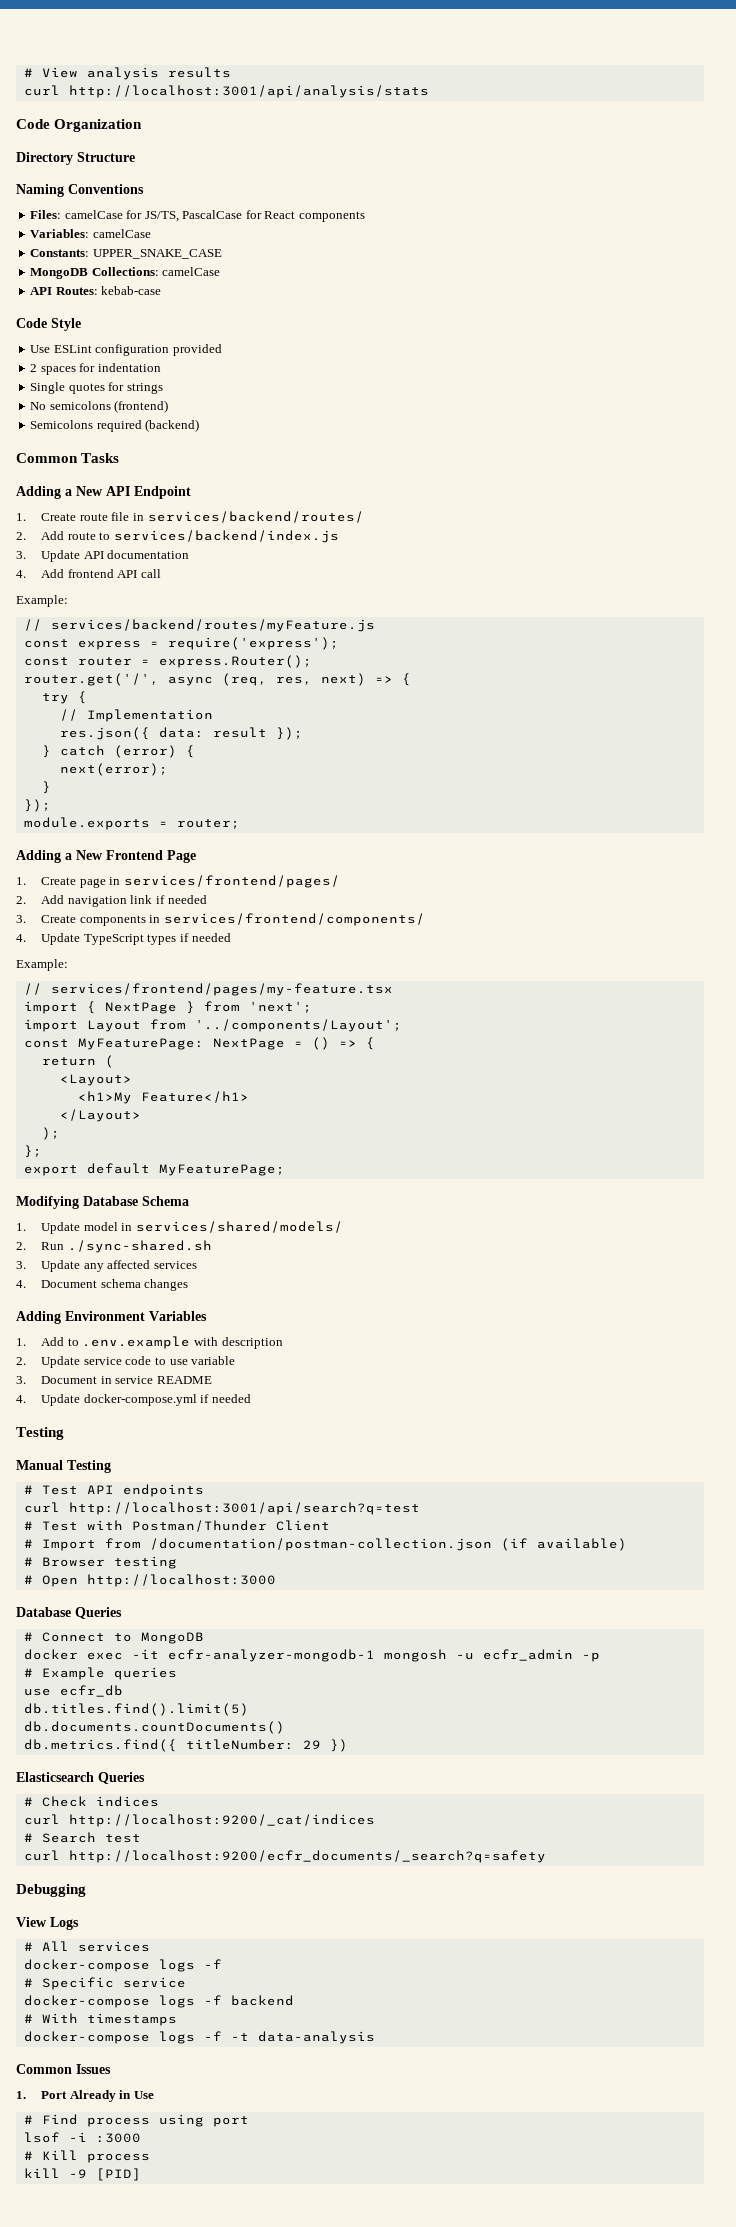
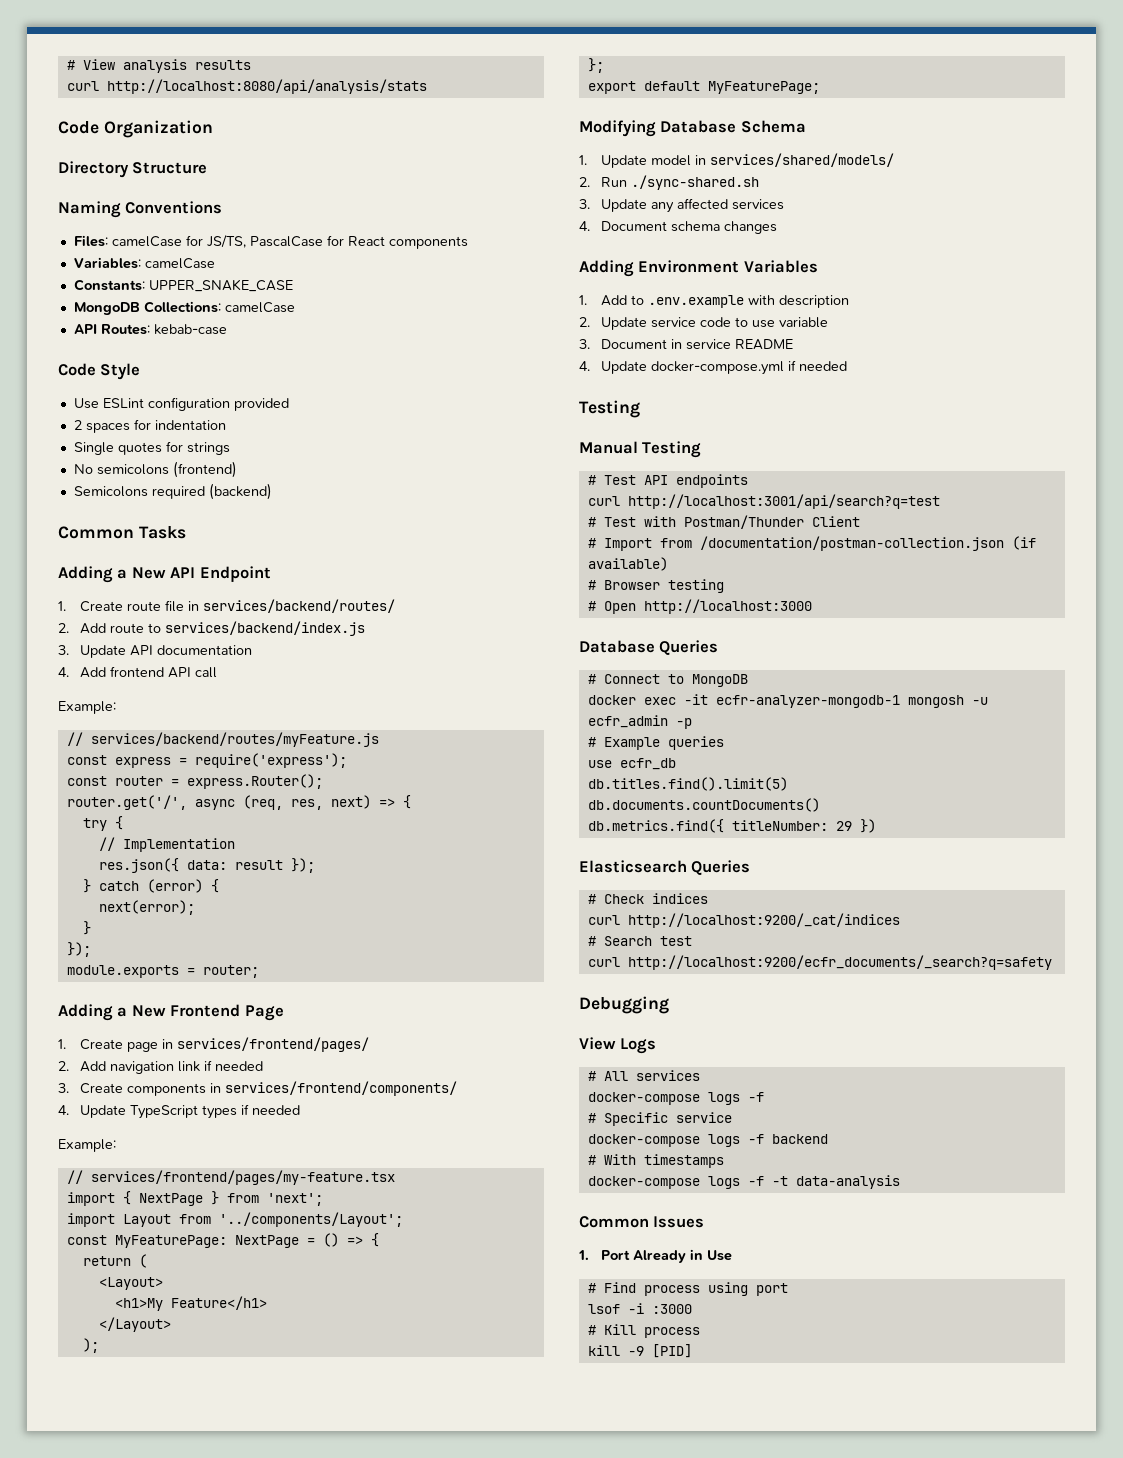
[68,85,429,98] http://localhost:3001/api/analysis/stats -> [106,79,427,94] http://localhost:8080/api/analysis/stats

